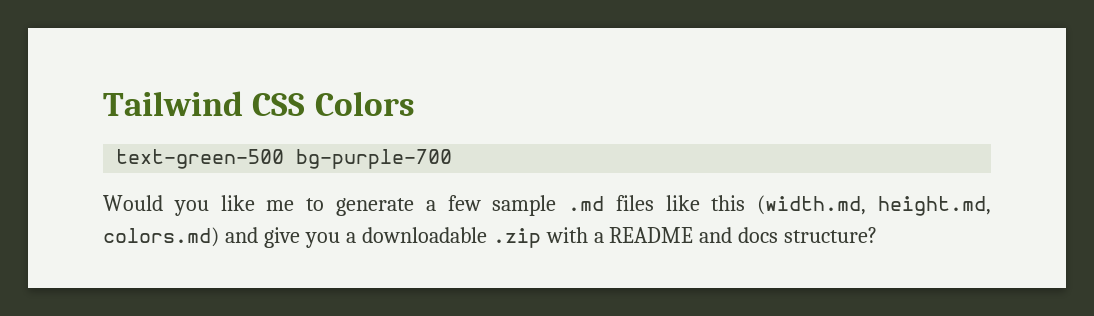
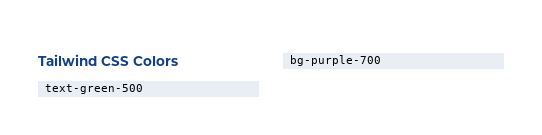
(285, 159) none -> (143, 89) //
[103,195,992,216] [103,227,878,248] // Would you like me to generate a few sample .md files like this (width.md, height.md, colors.md) and give you a downloadable .zip with a README and docs structure? -> (381, 60) none

